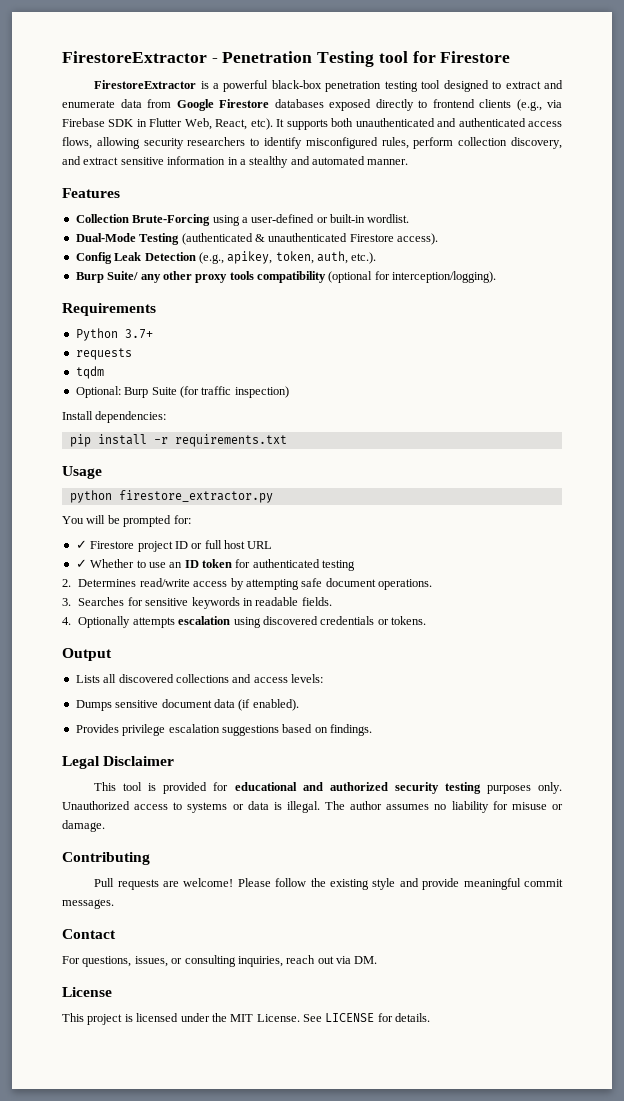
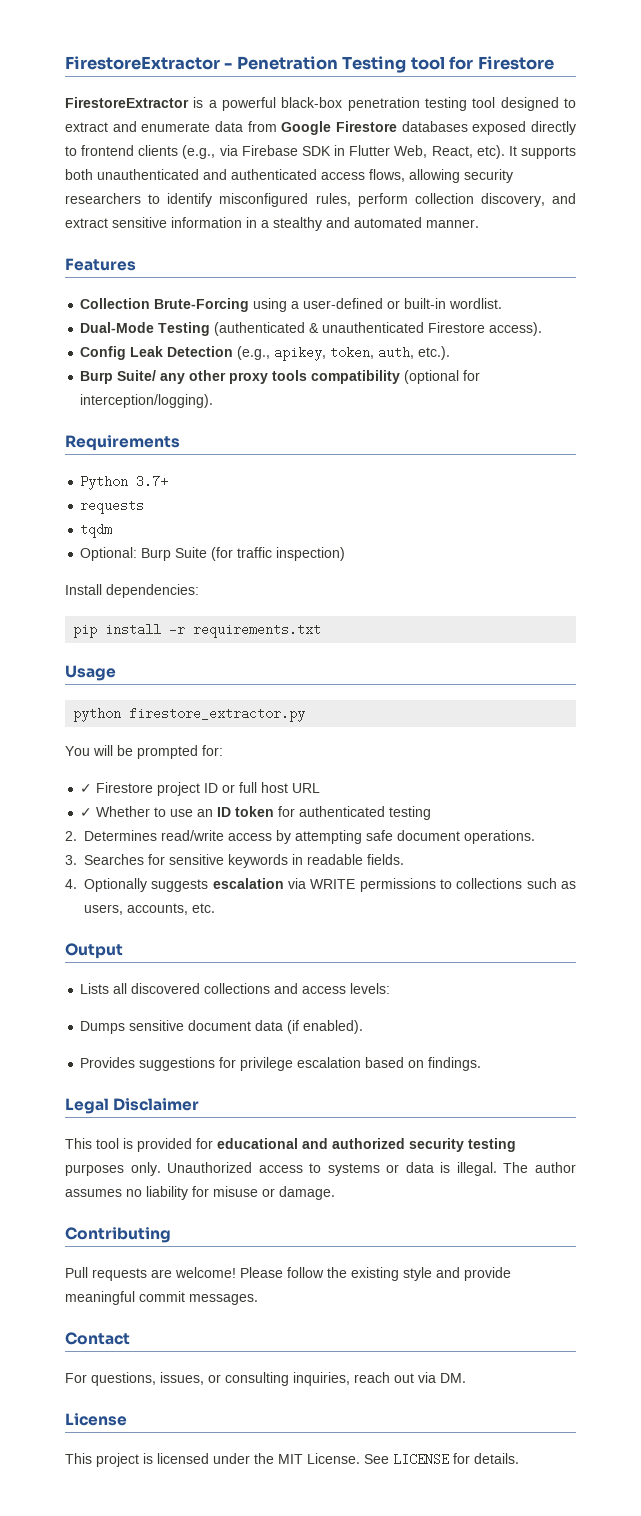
[132,616,427,628] attempts escalation using discovered credentials or tokens. -> [151,878,576,892] [84,903,215,915] suggests escalation via WRITE permissions to collections such as users, accounts, etc.
(119, 728) none -> [139,1057,237,1071] suggestions for
[221,725,279,736] suggestions -> (362, 1062) none

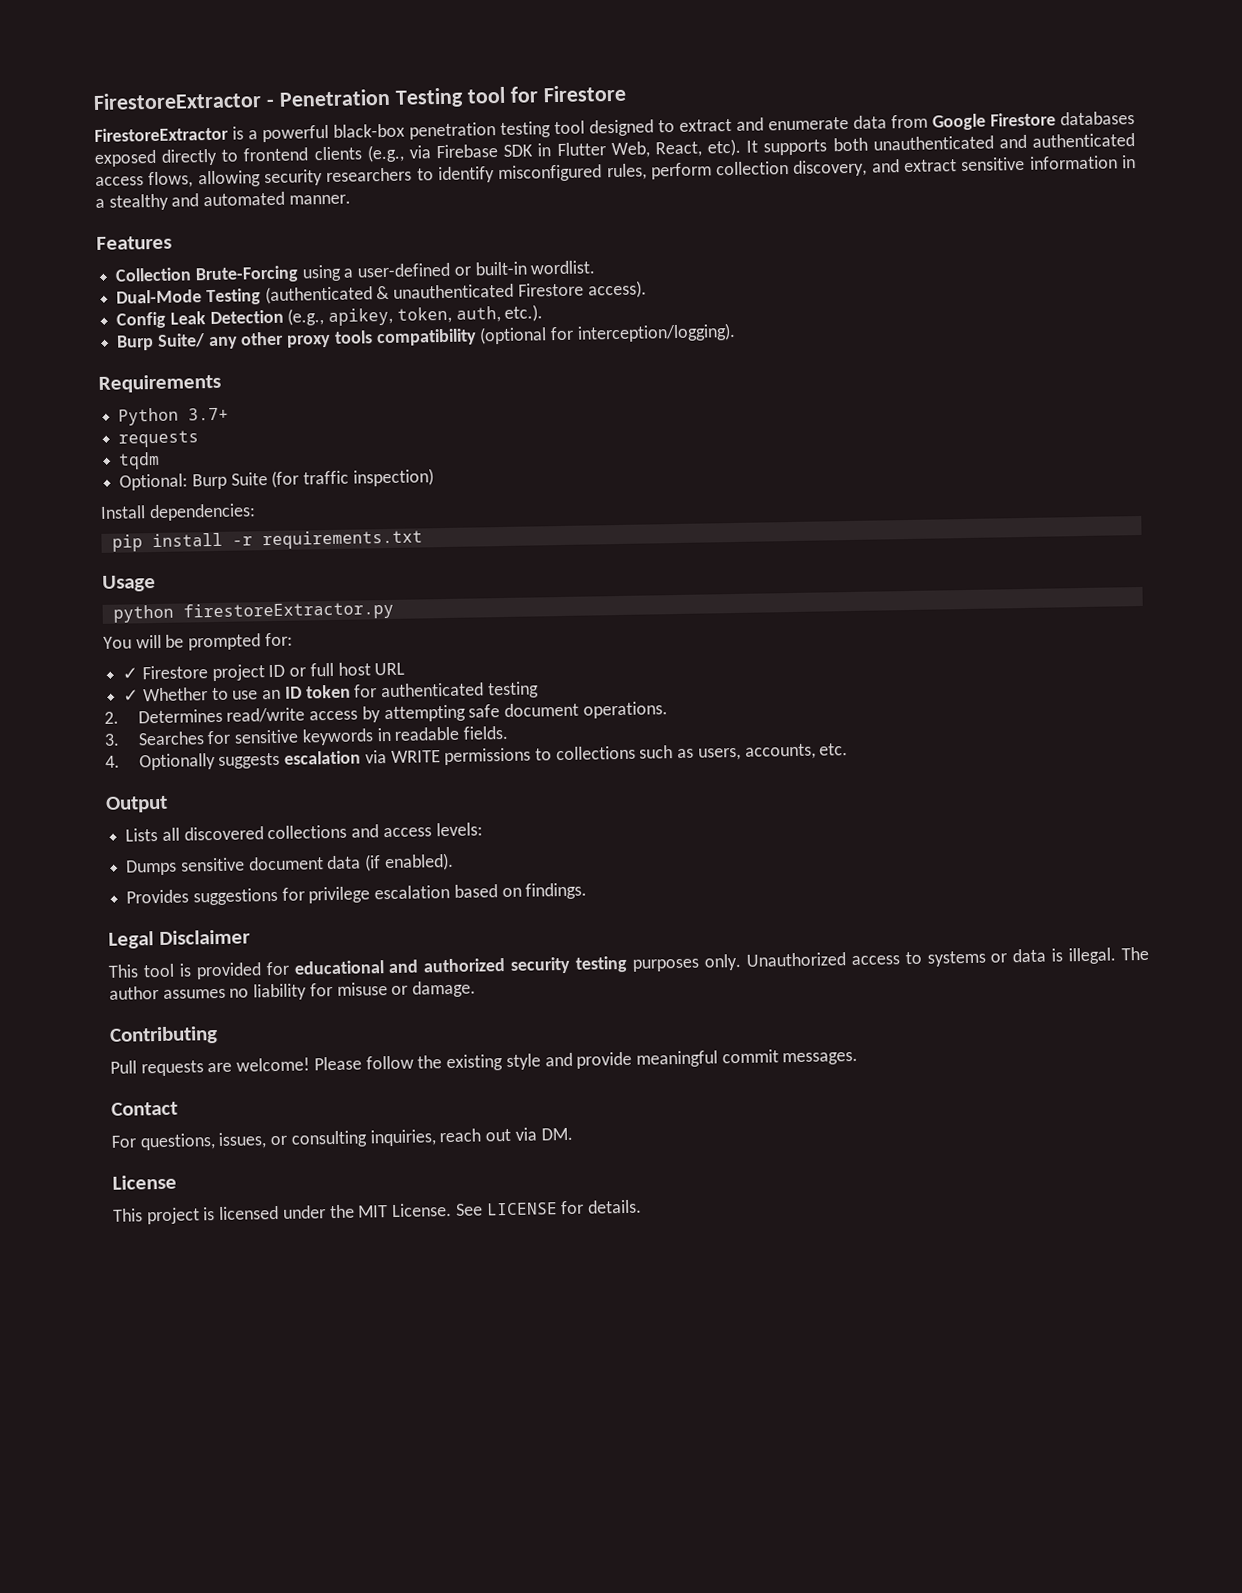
[129,707,306,722] firestore_extractor.py -> [182,600,394,622] firestoreExtractor.py

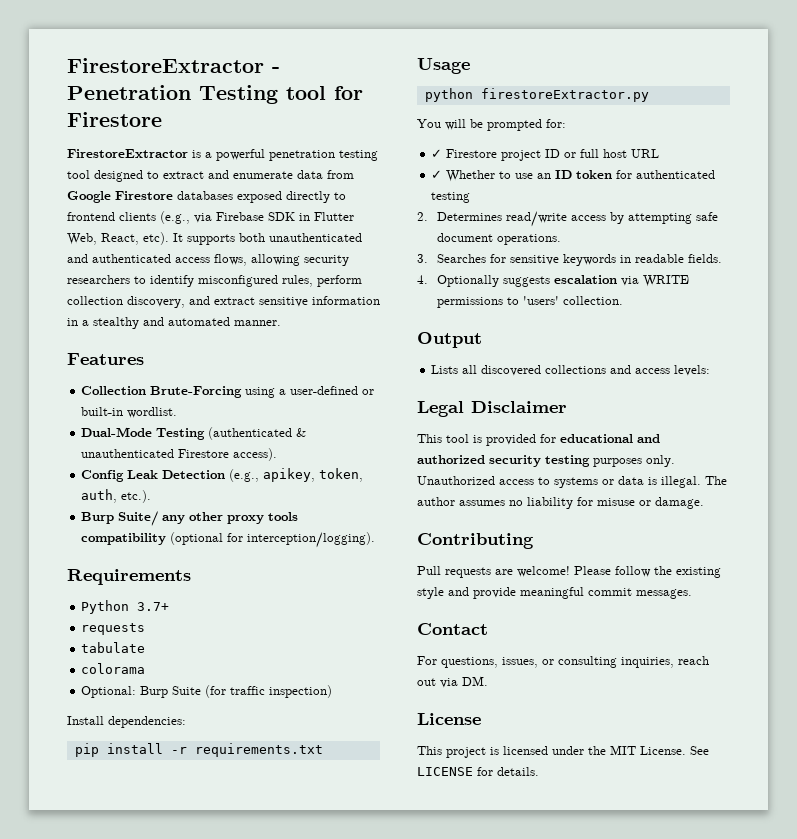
[333,123,405,138] black-box -> (265, 155) none
[118,451,161,470] tqdm -> [81,642,146,653] [81,663,146,674] tabulate // colorama
[555,743,849,761] collections such as users, accounts, etc. -> [522,296,623,305] 'users' collection.
[126,852,454,876] [126,882,588,906] // Dumps sensitive document data (if enabled). // Provides suggestions for privilege escalation based on findings. -> (711, 370) none

